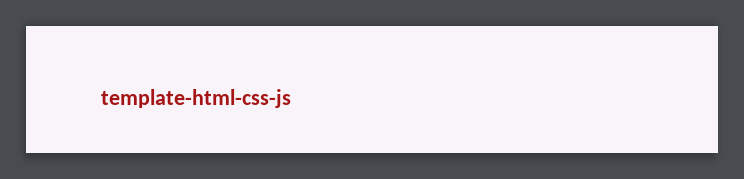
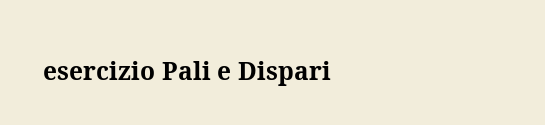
[101,89,291,108] template-html-css-js -> [43,61,331,86] esercizio Pali e Dispari

